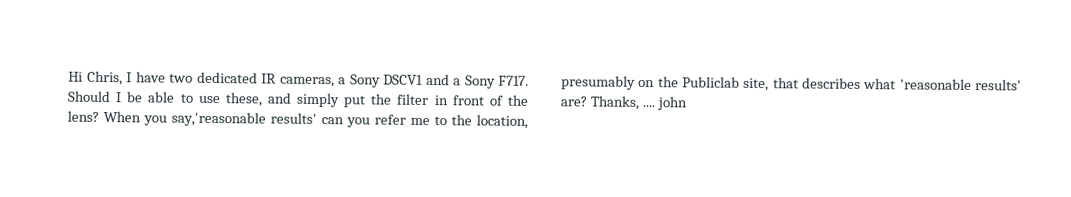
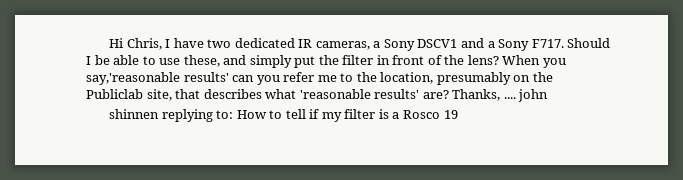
(688, 103) none -> [109,109,458,122] // shinnen replying to: How to tell if my filter is a Rosco 19

